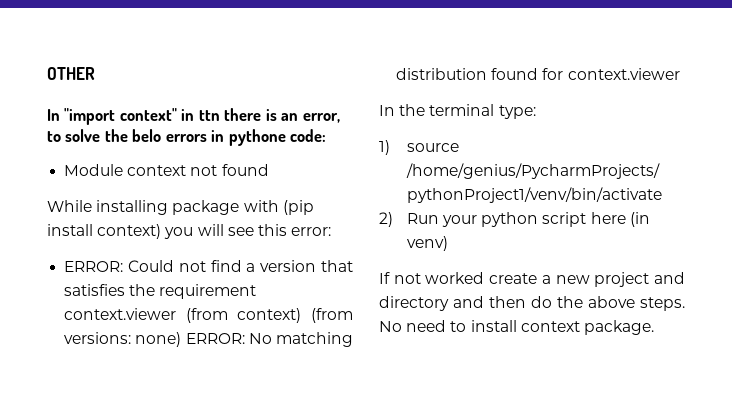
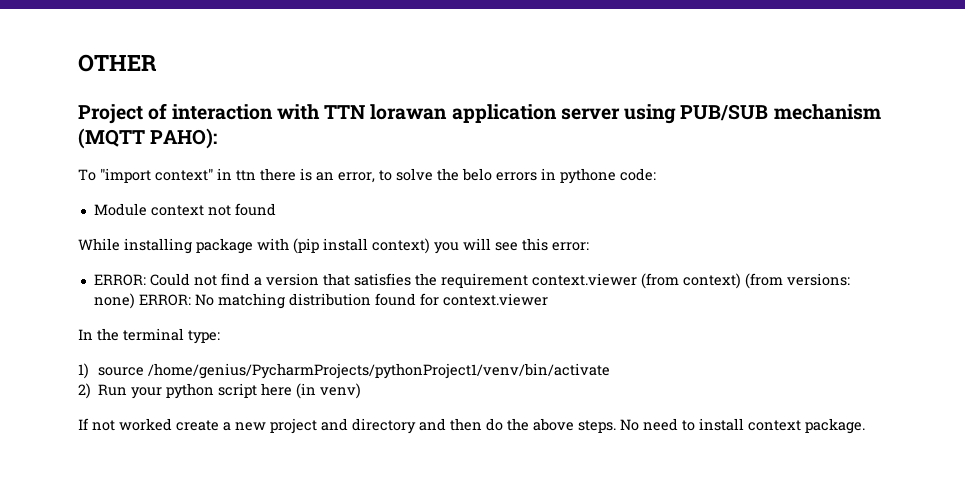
[47,109,60,121] In -> [78,103,881,124] [78,128,218,149] [78,169,96,181] Project of interaction with TTN lorawan application server using PUB/SUB mechanism (MQTT PAHO): // To

